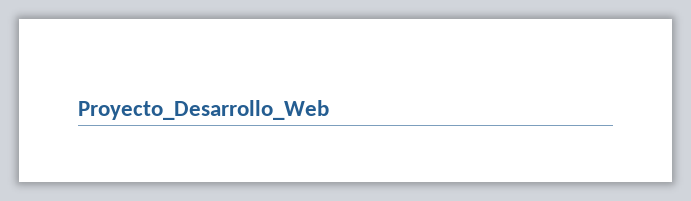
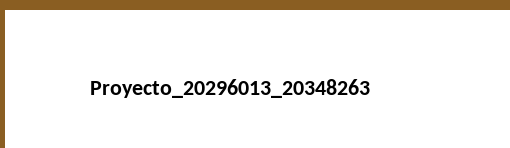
[78,100,329,120] Proyecto_Desarrollo_Web -> [90,79,370,98] Proyecto_20296013_20348263

